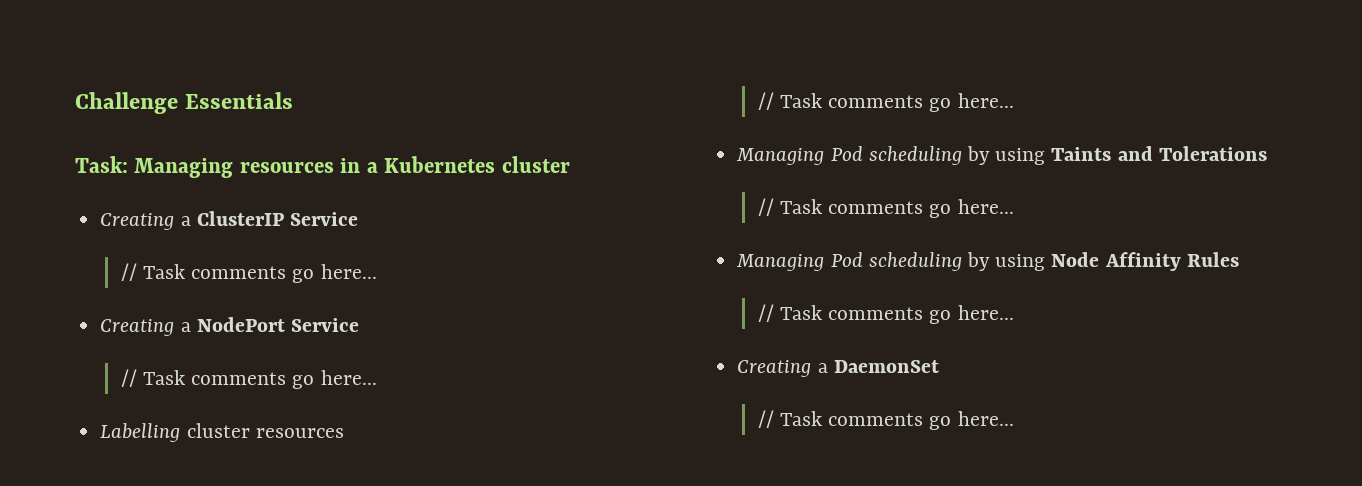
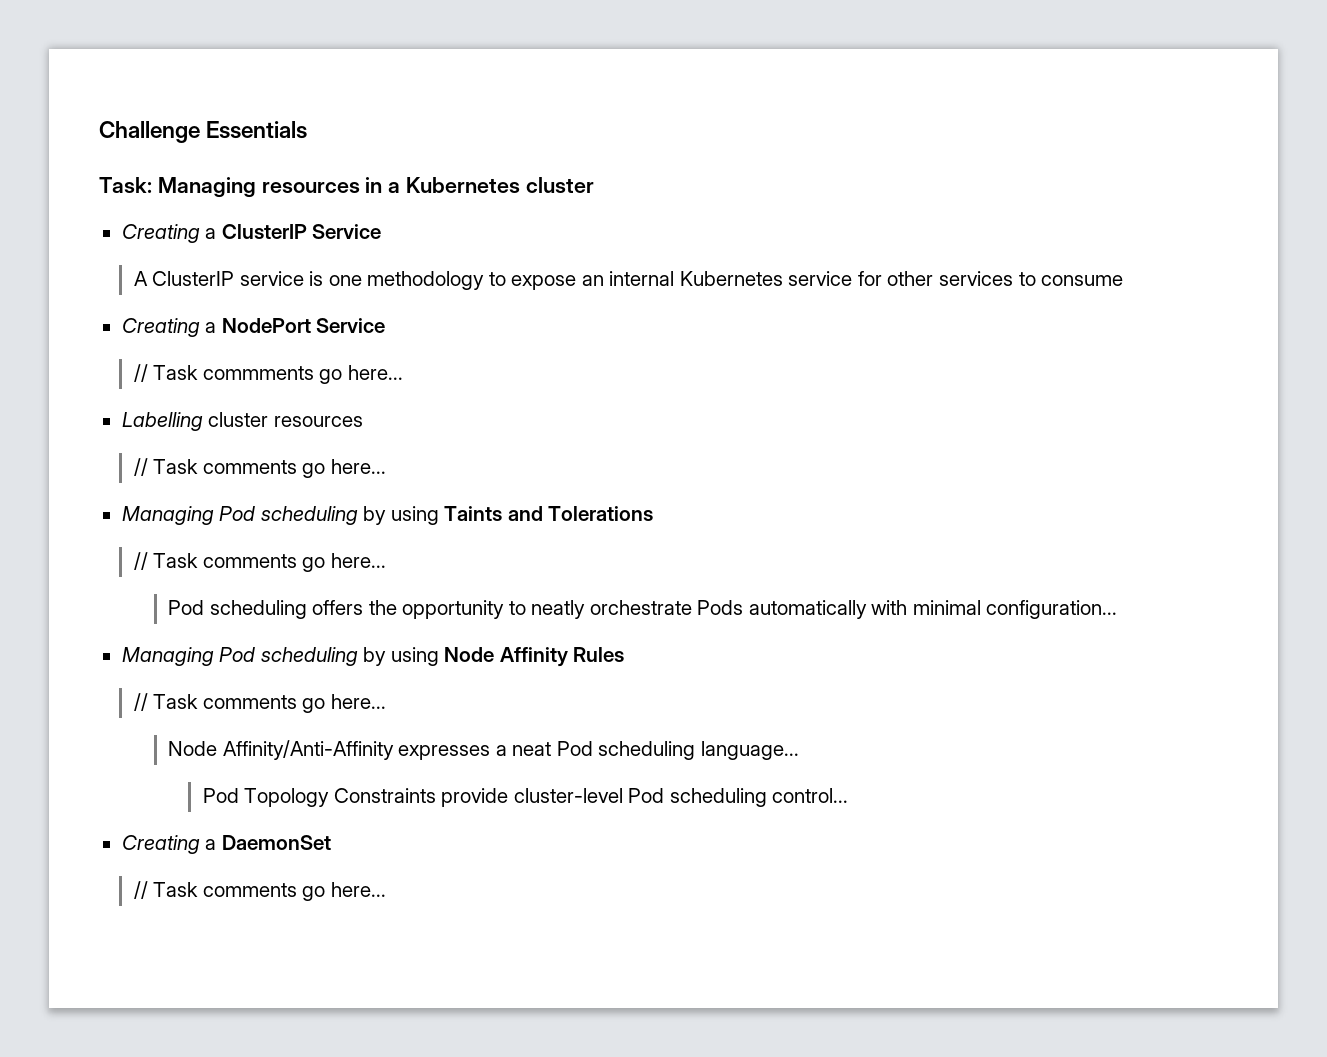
[120,263,377,283] // Task comments go here... -> [133,271,1124,290] A ClusterIP service is one methodology to expose an internal Kubernetes service for other services to consume
[191,372,287,385] comments -> [202,366,314,380] commments
(1014, 206) none -> [168,600,1118,619] // Pod scheduling offers the opportunity to neatly orchestrate Pods automatically with minimal configuration...
(1014, 312) none -> [168,740,799,760] [202,788,849,807] // Node Affinity/Anti-Affinity expresses a neat Pod scheduling language... // Pod Topology Constraints provide cluster-level Pod scheduling control...

